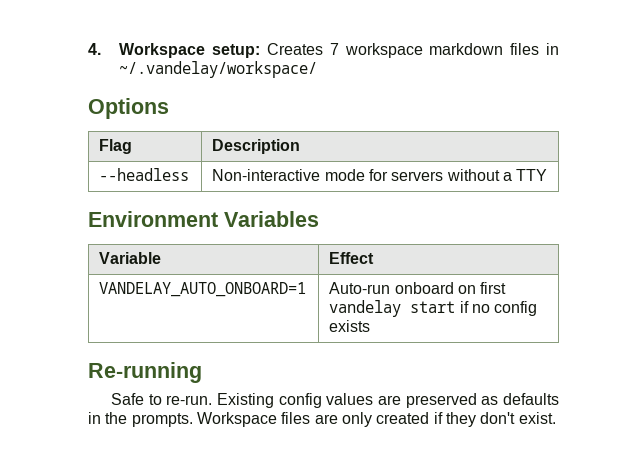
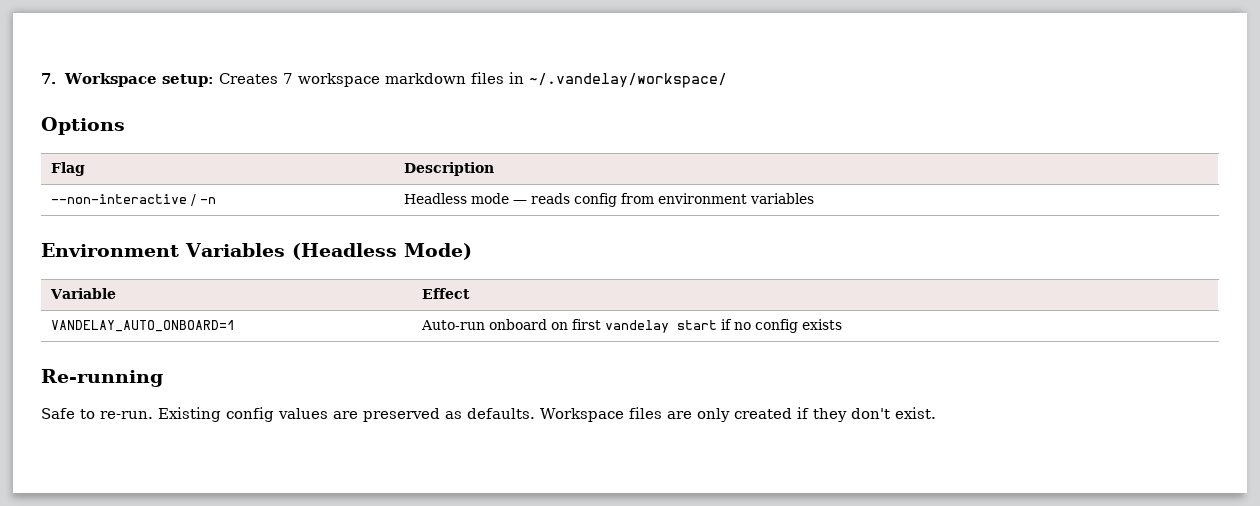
[88,43,101,55] 4. -> [41,73,56,84] 7.
[99,168,190,181] [212,169,548,181] --headless | Non-interactive mode for servers without a TTY -> [50,194,216,206] [403,193,814,207] --non-interactive / -n | Headless mode — reads config from environment variables
(319, 219) none -> [291,243,472,260] (Headless Mode)
[502,393,559,405] [88,412,193,427] defaults in the prompts. -> [467,408,535,419] defaults.

